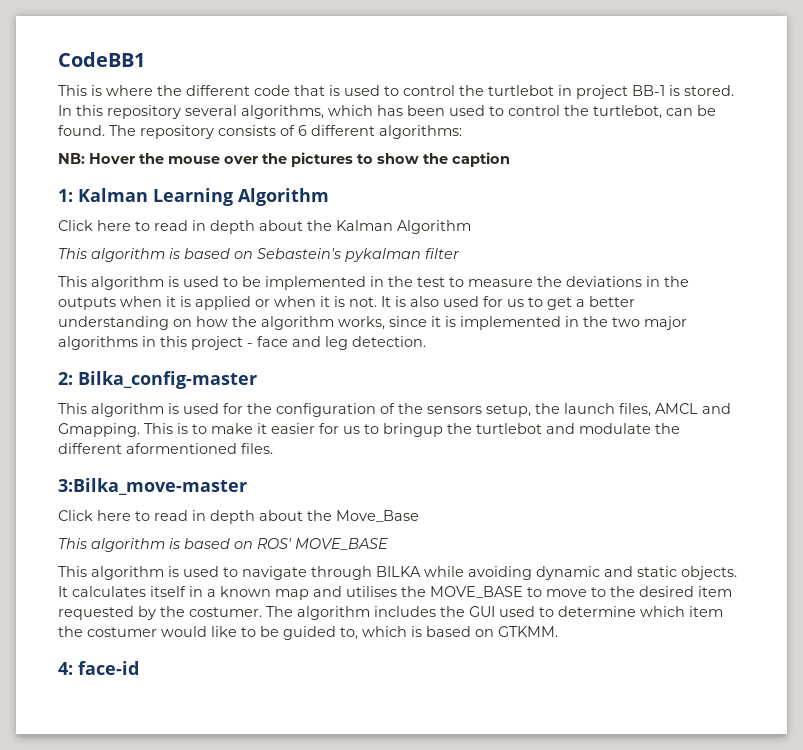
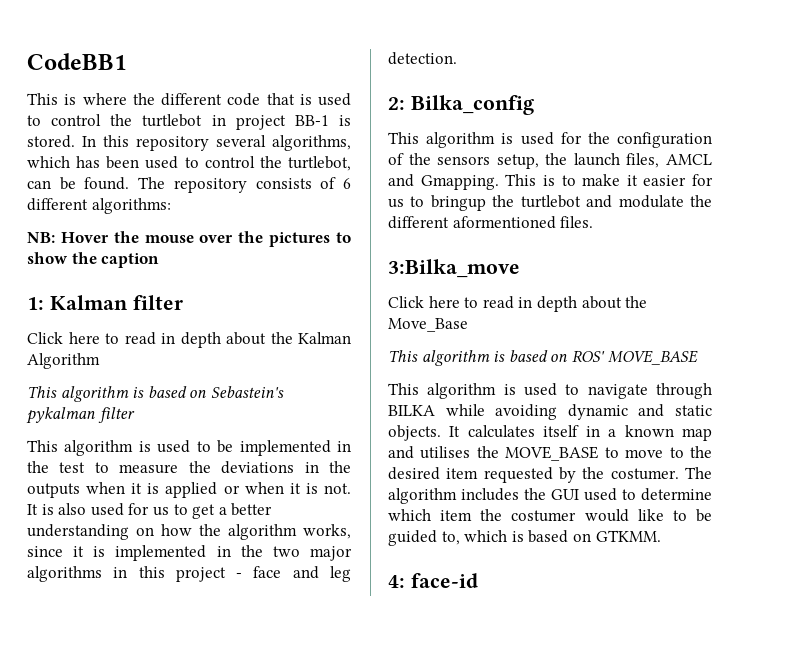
[153,188,329,206] Learning Algorithm -> [132,295,183,310] filter
[78,371,257,389] Bilka_config-master -> [410,95,534,115] Bilka_config
[58,478,247,495] 3:Bilka_move-master -> [388,259,520,278] 3:Bilka_move

